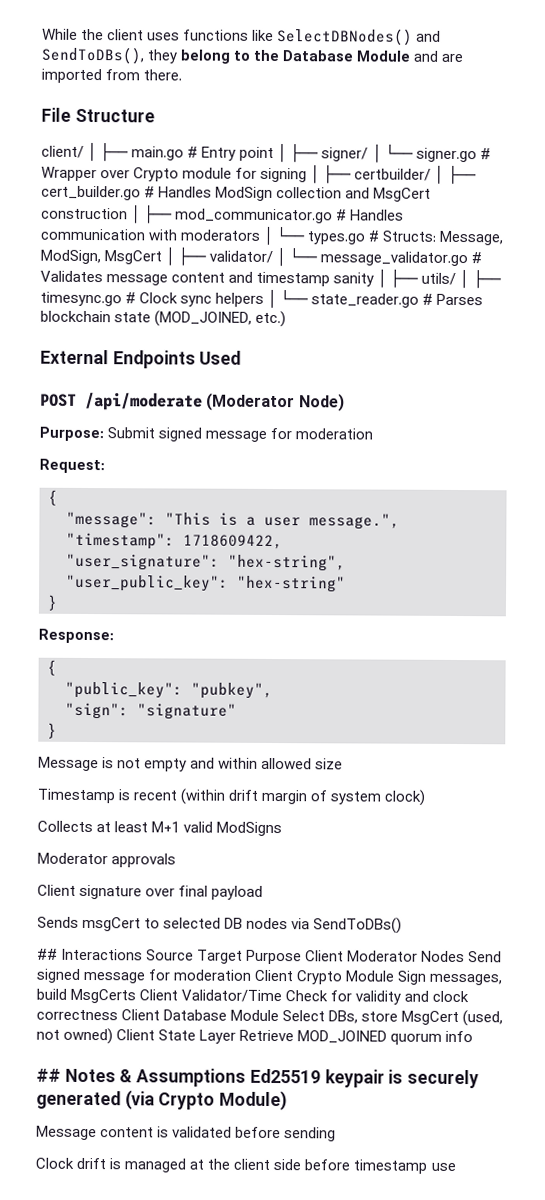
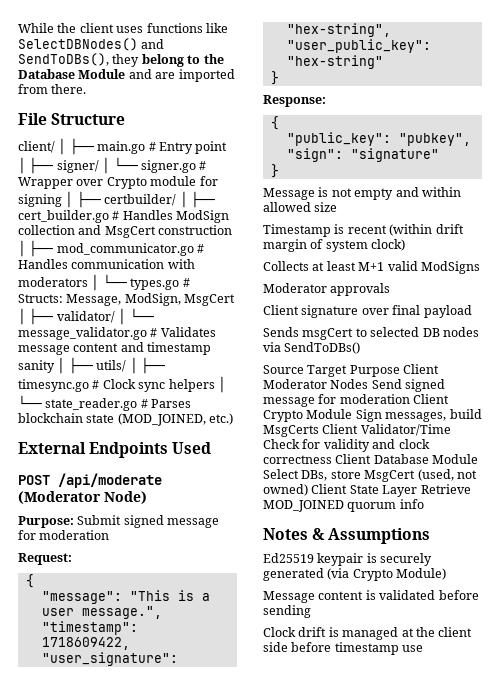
[37,948,144,961] ## Interactions -> (361, 348) none
[36,1068,61,1082] ## -> (424, 504) none
(247, 1077) none -> (431, 536) //

